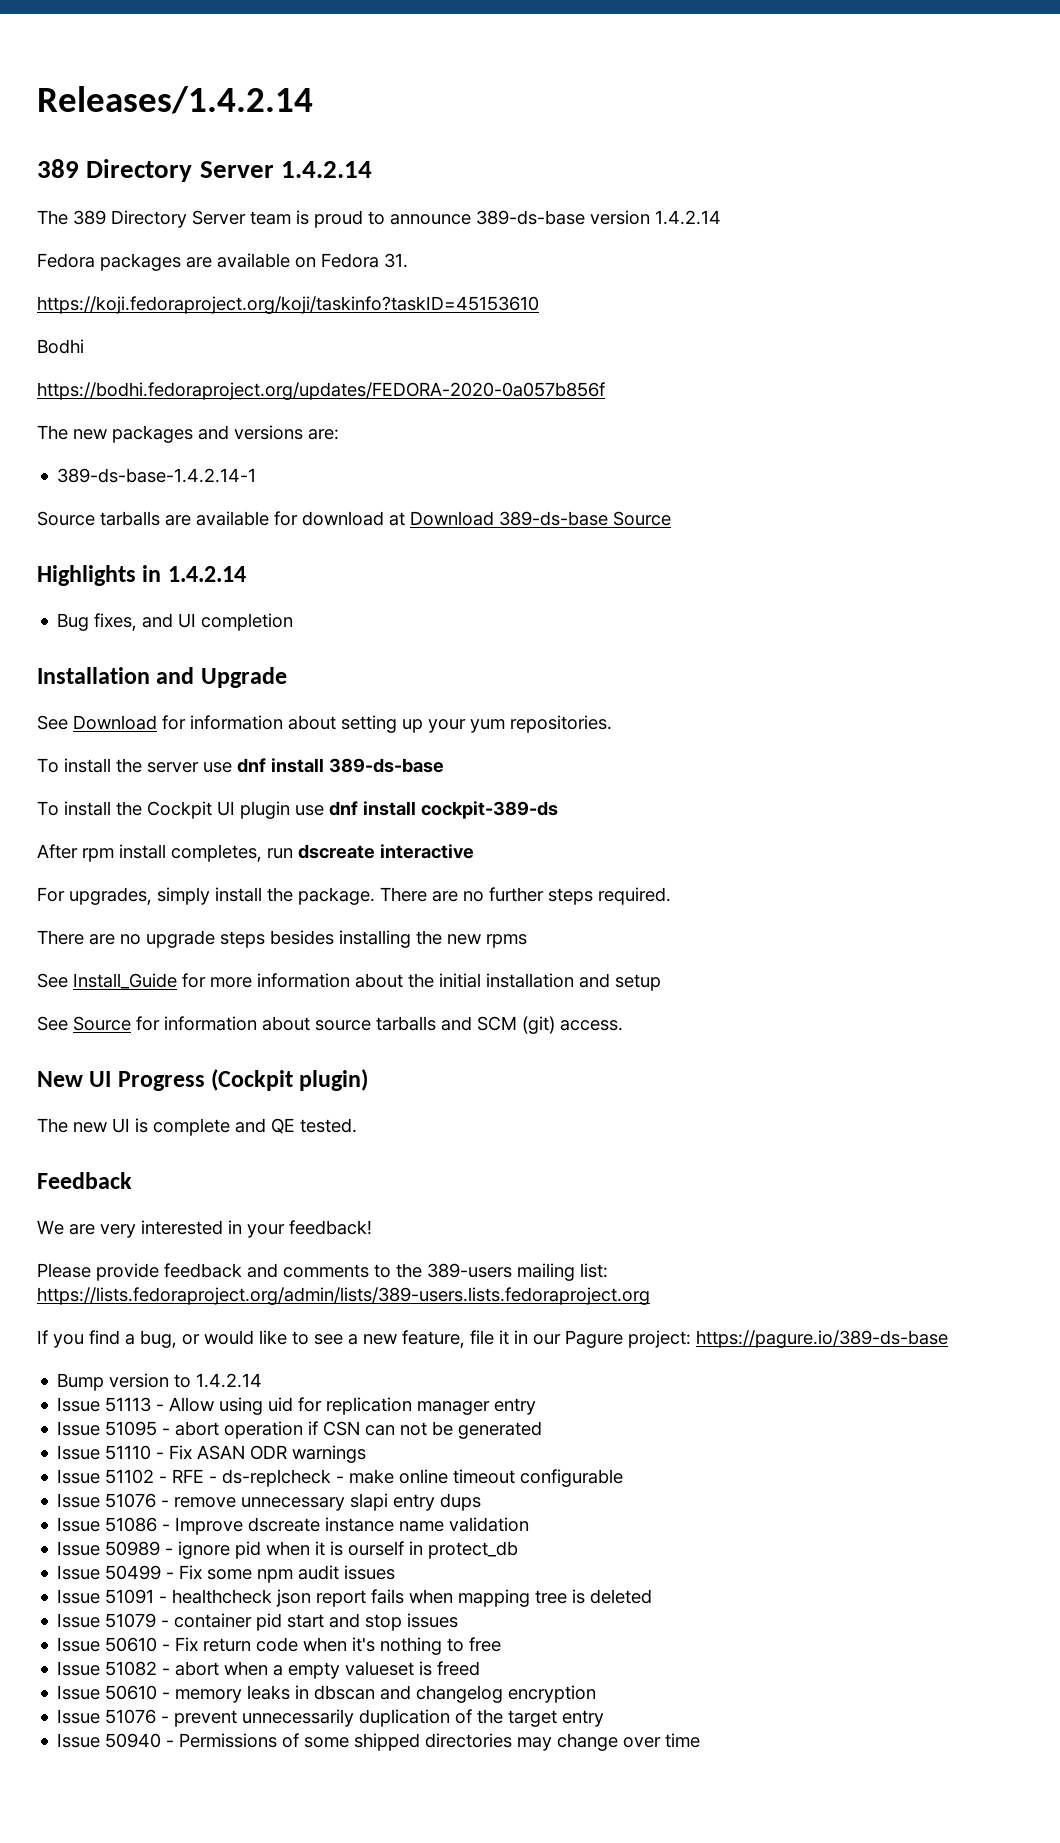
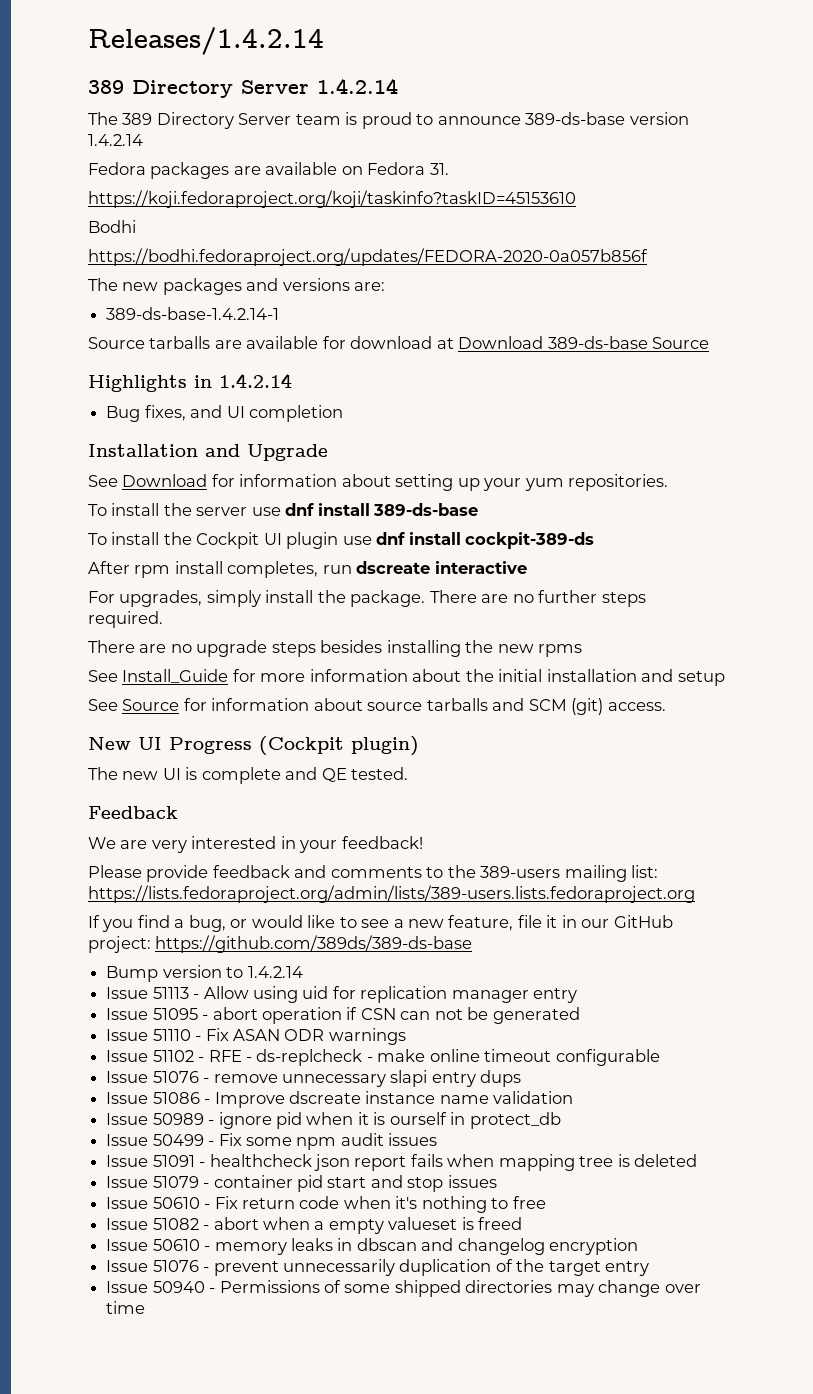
[565,1330,948,1348] Pagure project: https://pagure.io/389-ds-base -> [613,915,673,928] [88,935,473,953] GitHub project: https://github.com/389ds/389-ds-base

